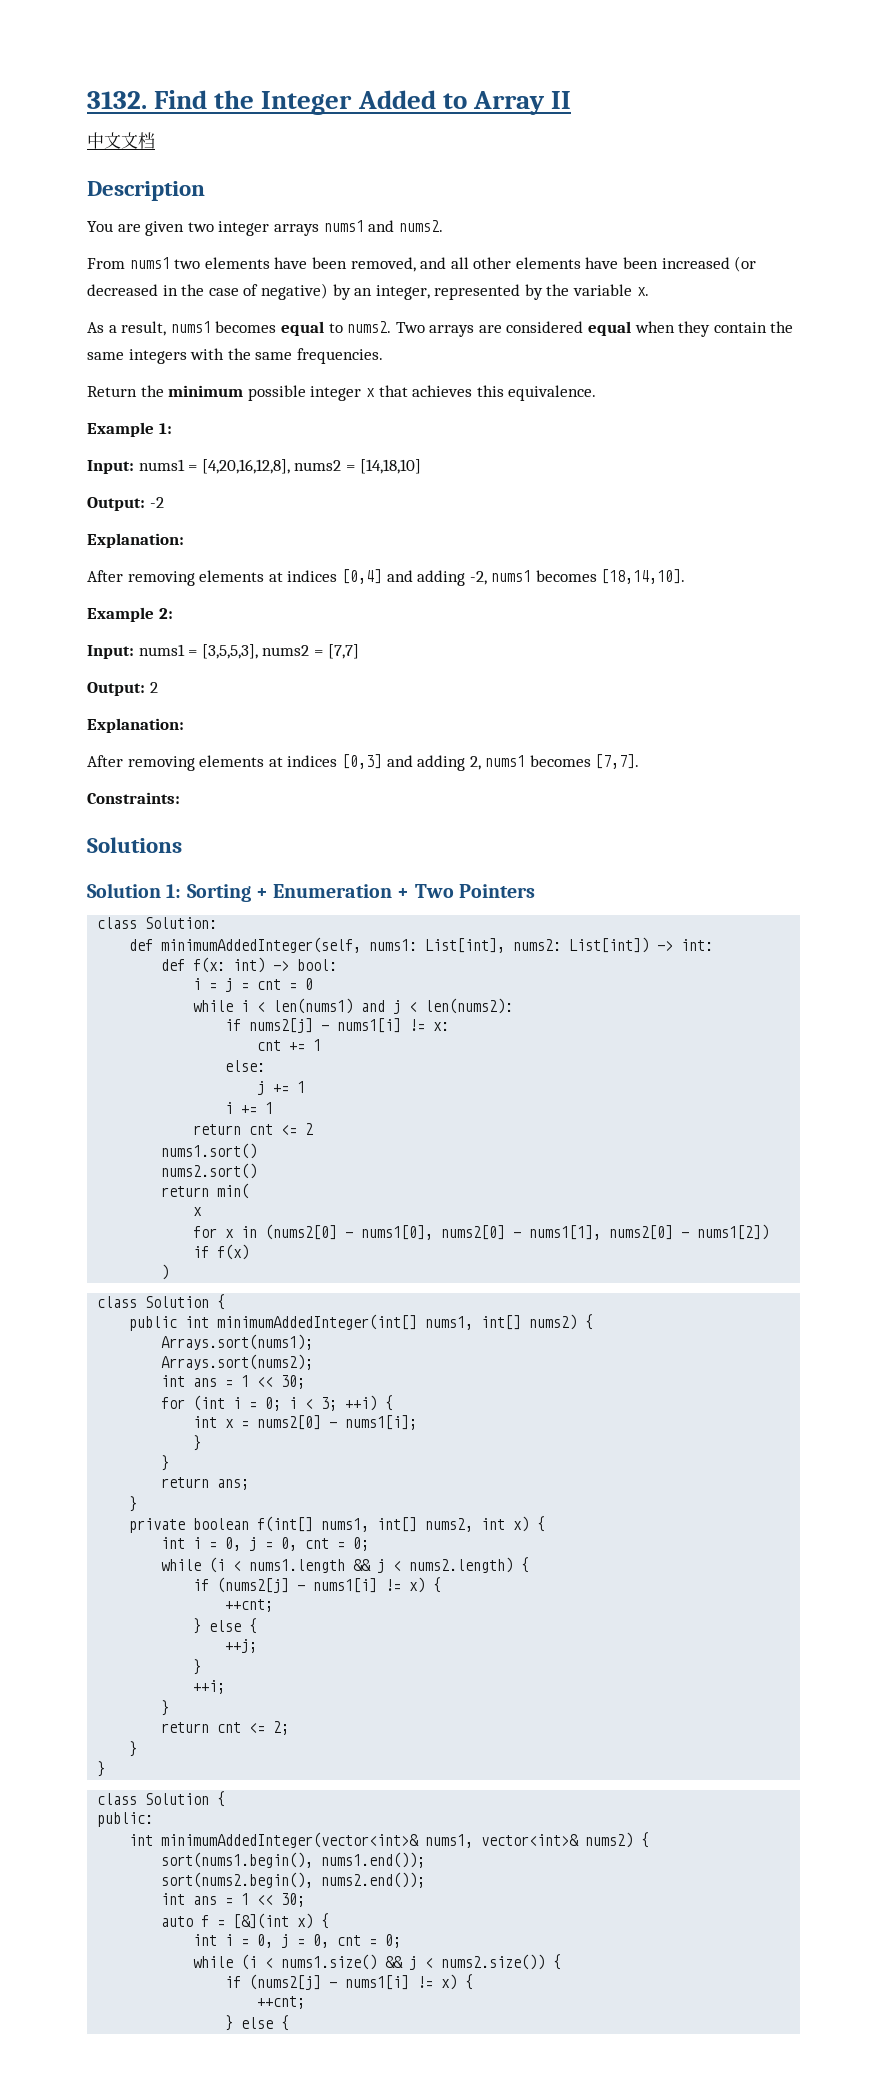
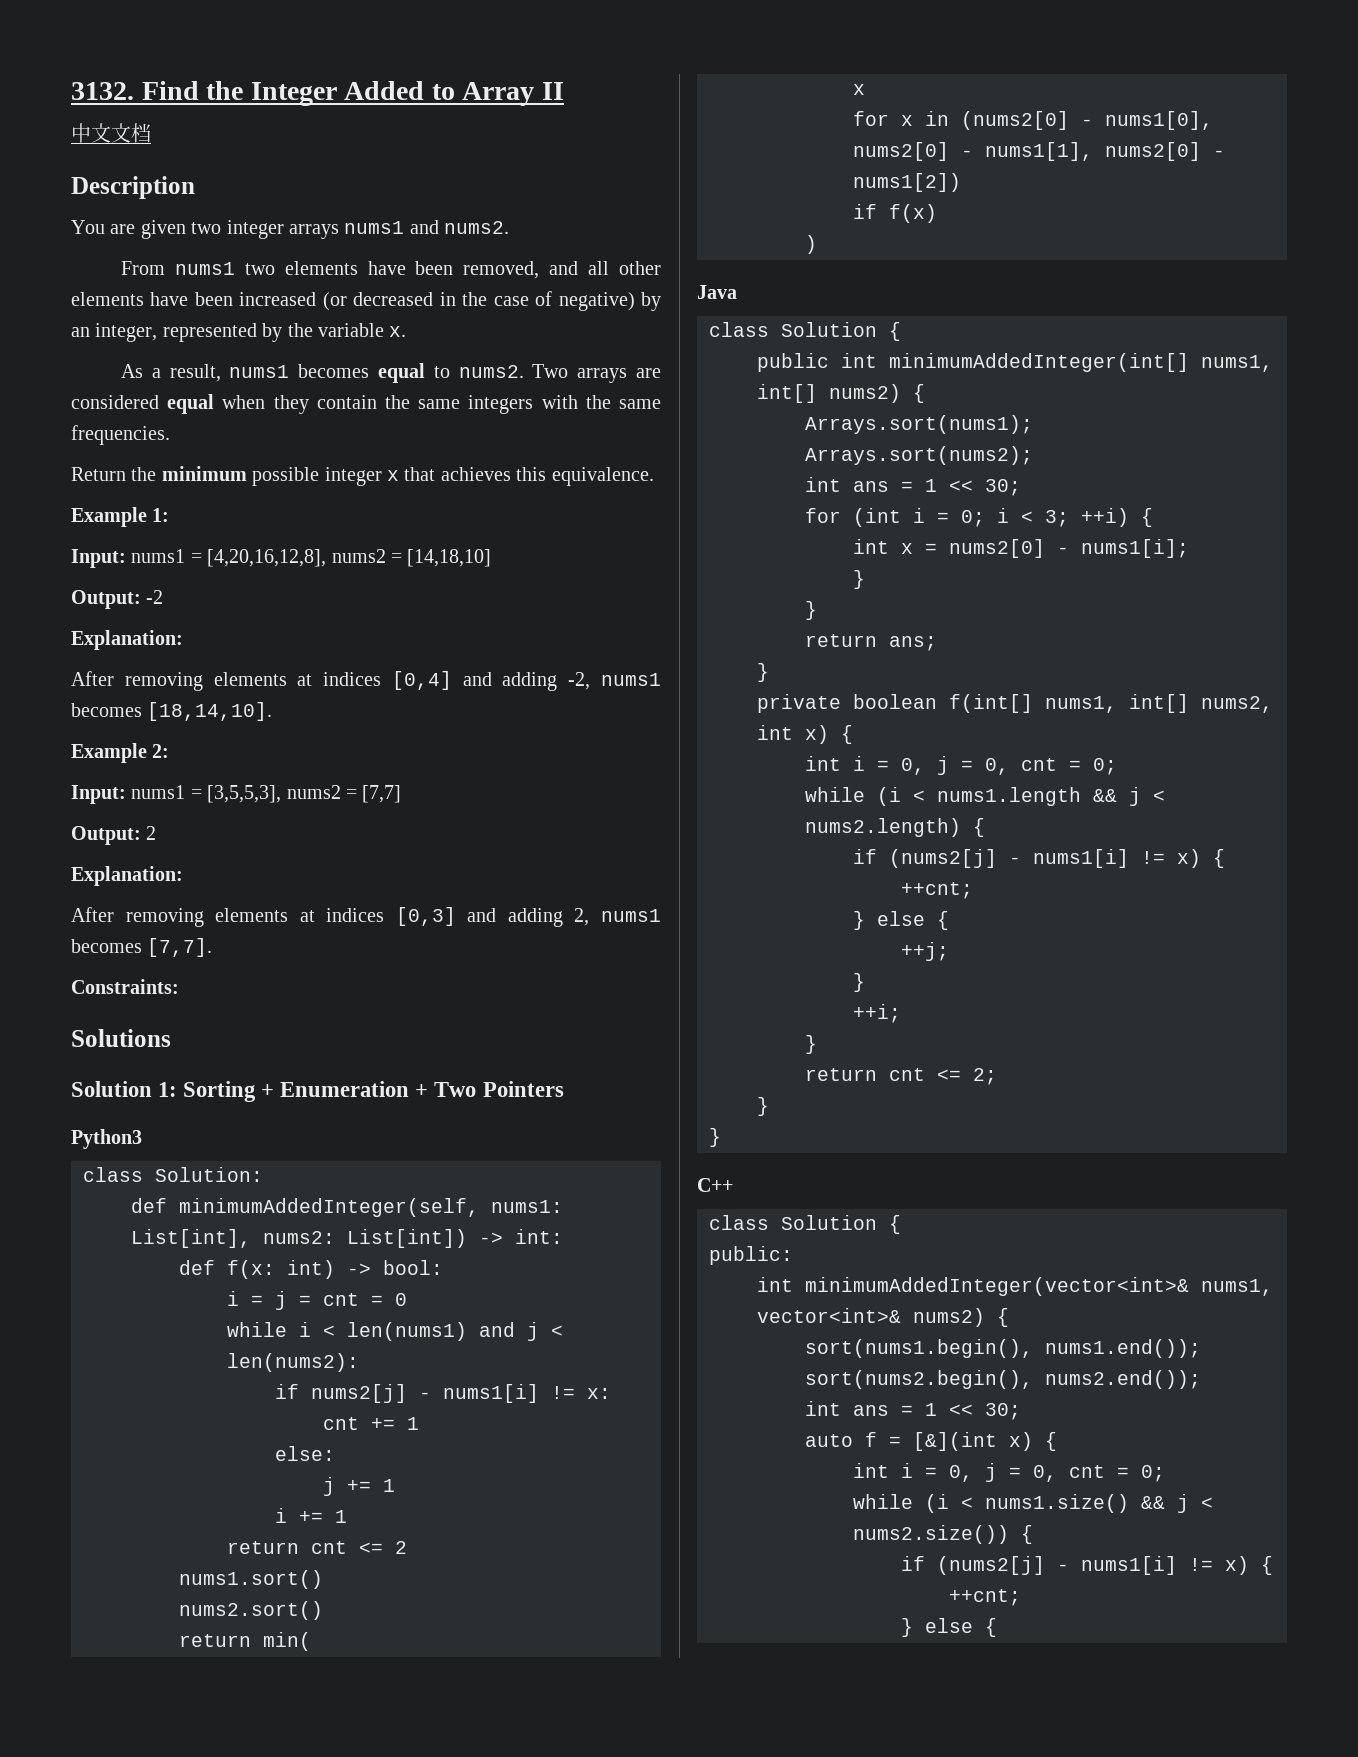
(535, 891) none -> [71,1129,142,1149] // Python3
(170, 1272) none -> [697,285,737,299] // Java
(106, 1769) none -> [697,1178,733,1192] // C++

